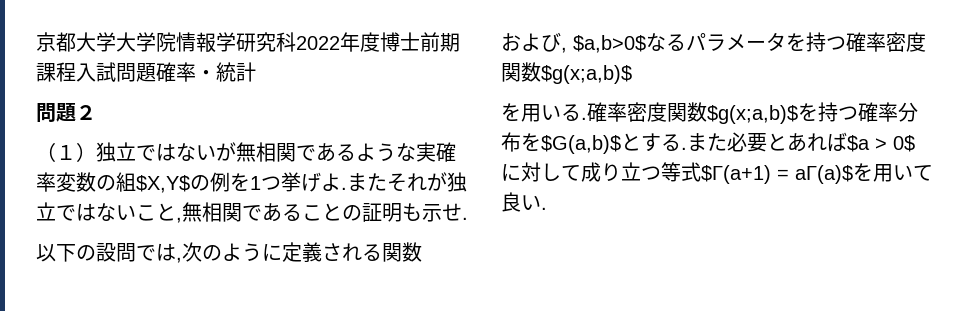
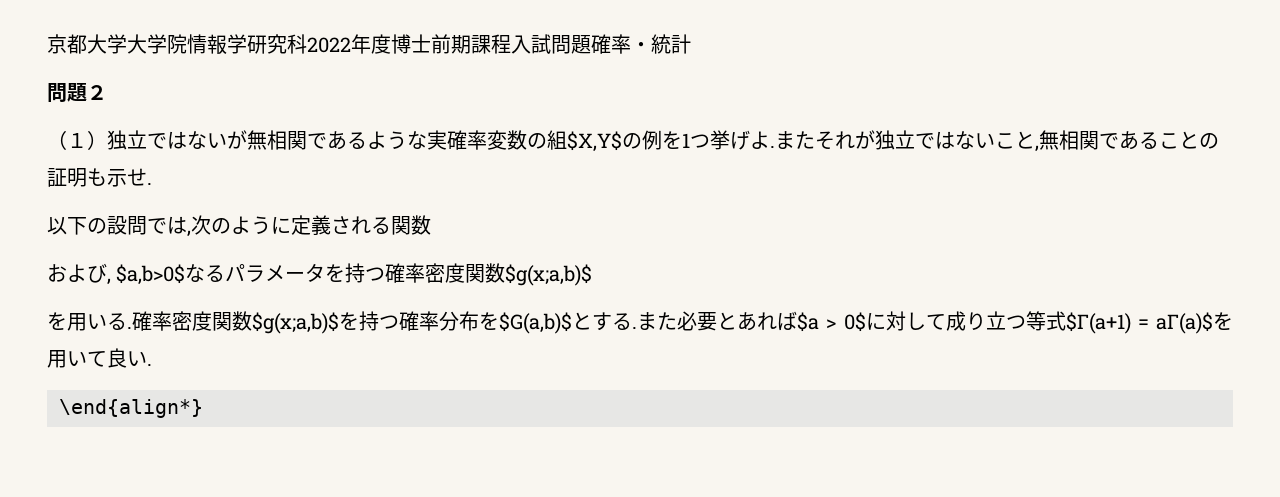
(547, 208) none -> [59,399,203,418] // \end{align*}

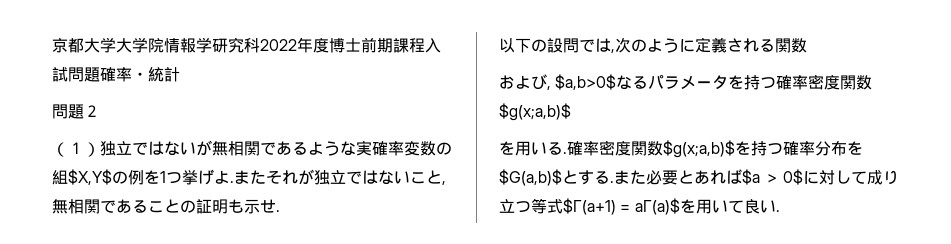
[59,399,203,418] // \end{align*} -> (780, 211) none

